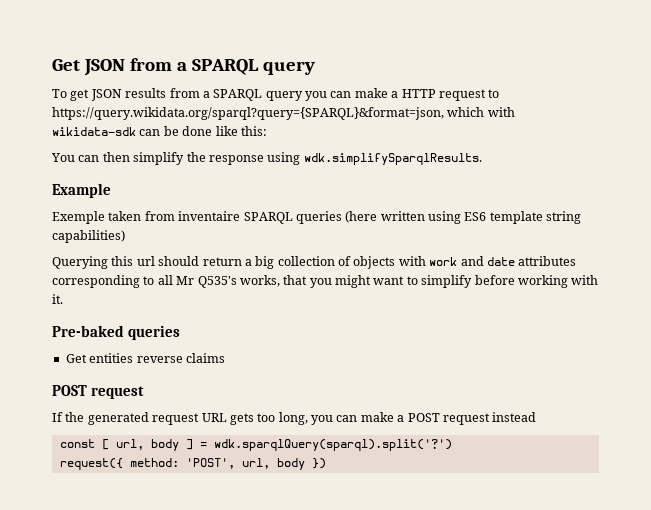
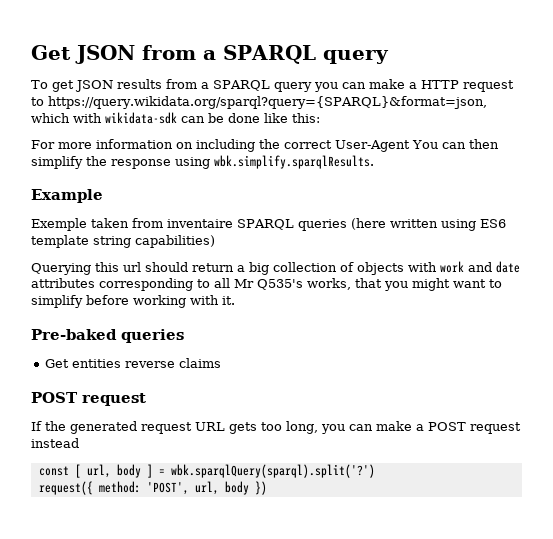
(267, 131) none -> [31,139,410,152] For more information on including the correct User-Agent
[303,153,482,165] wdk.simplifySparqlResults. -> [214,155,374,169] wbk.simplify.sparqlResults.
[213,439,452,451] wdk.sparqlQuery(sparql).split('?') -> [170,464,375,478] wbk.sparqlQuery(sparql).split('?')

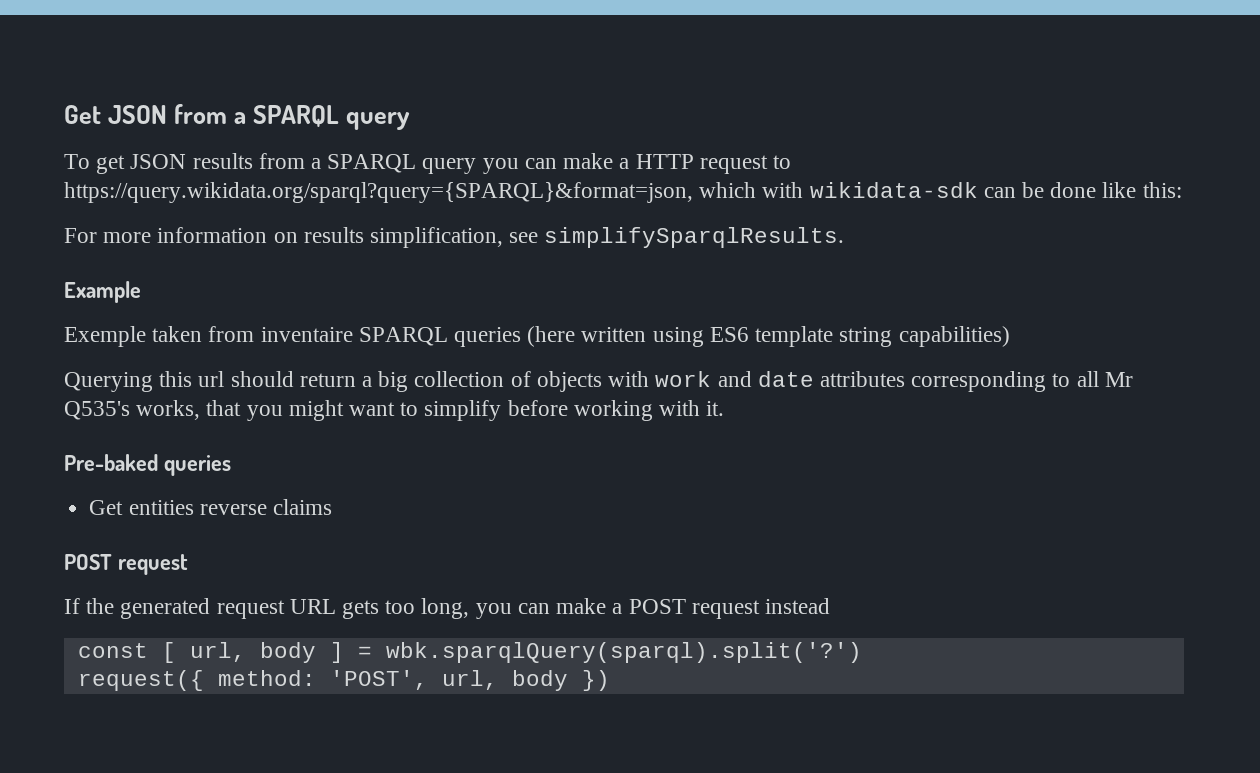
[196,139,499,152] [31,155,374,169] including the correct User-Agent You can then simplify the response using wbk.simplify.sparqlResults. -> [303,227,845,248] results simplification, see simplifySparqlResults.

